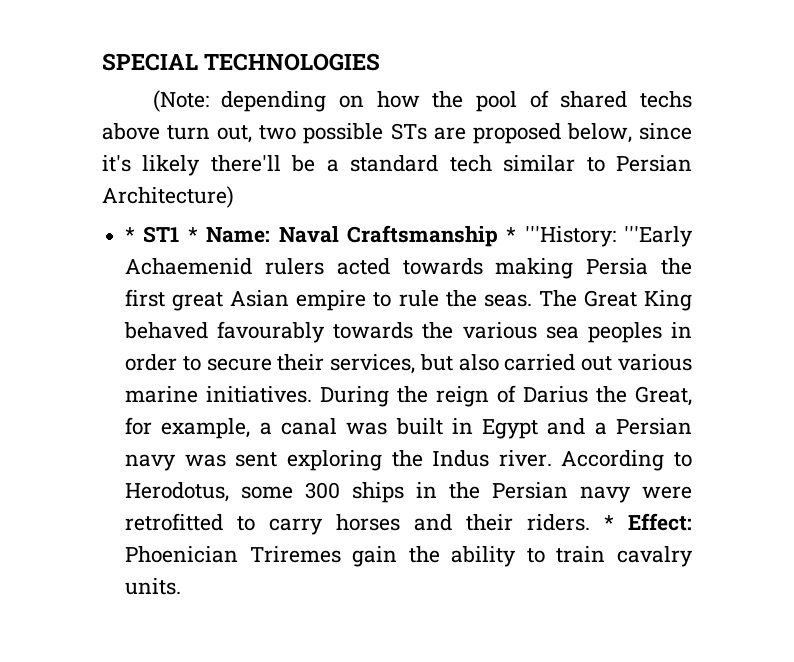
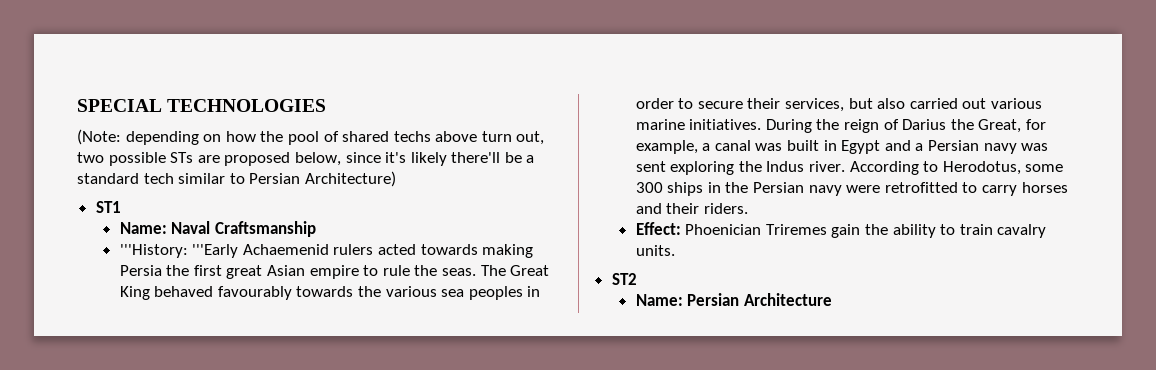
[125,227,136,242] * -> (396, 179) none
[187,227,198,242] * -> (121, 207) //
[506,227,517,242] * -> (316, 229) //
[604,515,615,530] * -> (748, 208) //
(182, 586) none -> [611,273,637,285] [635,293,832,306] // ST2 // Name: Persian Architecture

